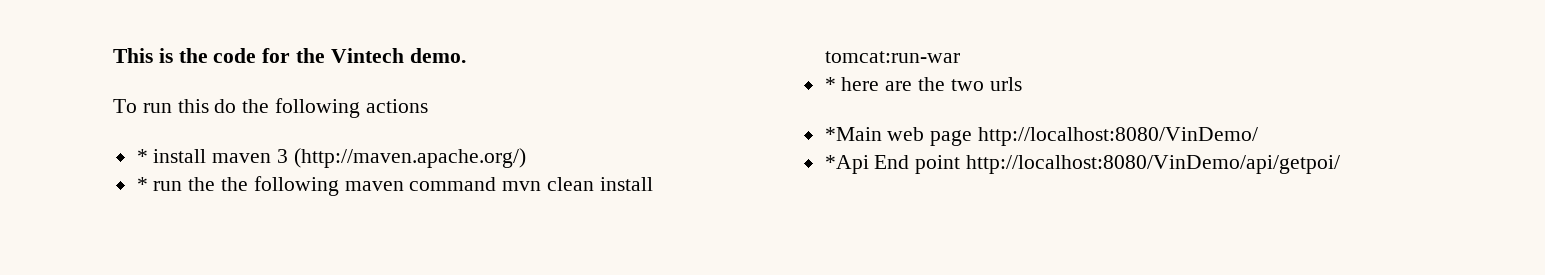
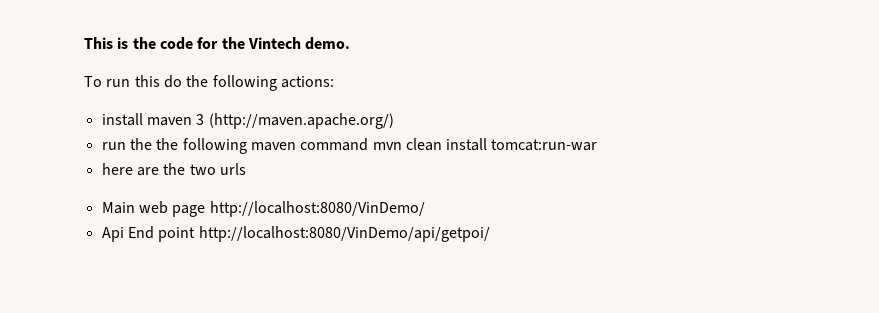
[365,99,428,113] [136,149,148,163] actions // * -> [280,76,334,88] actions: //
[136,177,148,191] * -> (394, 121) none
[824,77,836,91] * -> (598, 145) none
[824,127,882,141] *Main -> [101,202,135,214] Main
[824,155,869,174] *Api -> [101,227,124,242] Api

